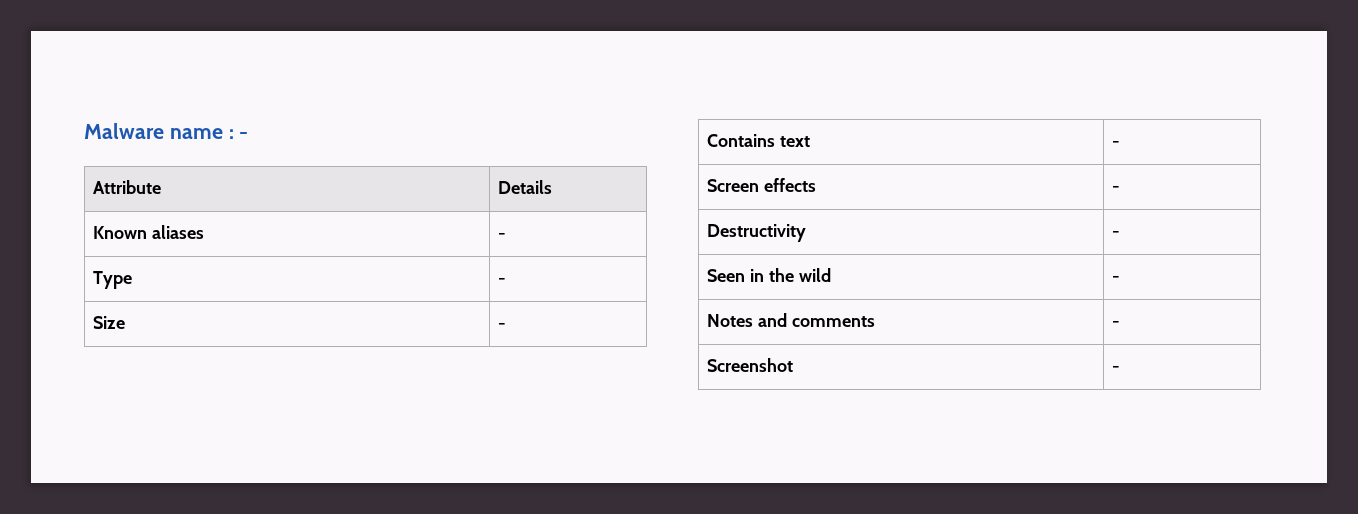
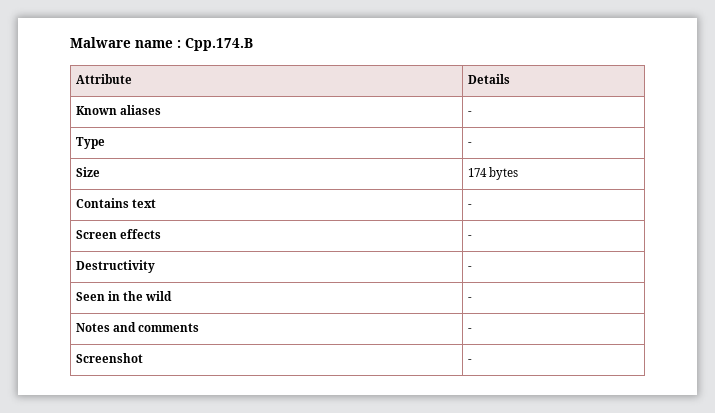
[239,132,249,139] - -> [185,38,253,51] Cpp.174.B
[498,323,507,329] - -> [467,167,518,180] 174 bytes

